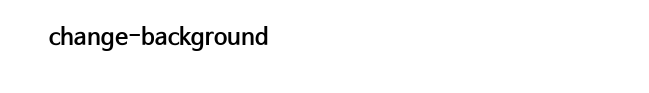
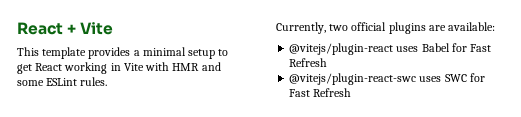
[49,26,269,51] change-background -> [17,22,114,35] [17,47,229,59] [17,62,221,74] [17,77,108,86] [276,22,496,34] [289,43,492,55] [289,58,328,67] [289,73,485,85] [289,88,352,97] React + Vite // This template provides a minimal setup to get React working in Vite with HMR and some ESLint rules. // Currently, two official plugins are available: // @vitejs/plugin-react uses Babel for Fast Refresh // @vitejs/plugin-react-swc uses SWC for Fast Refresh

